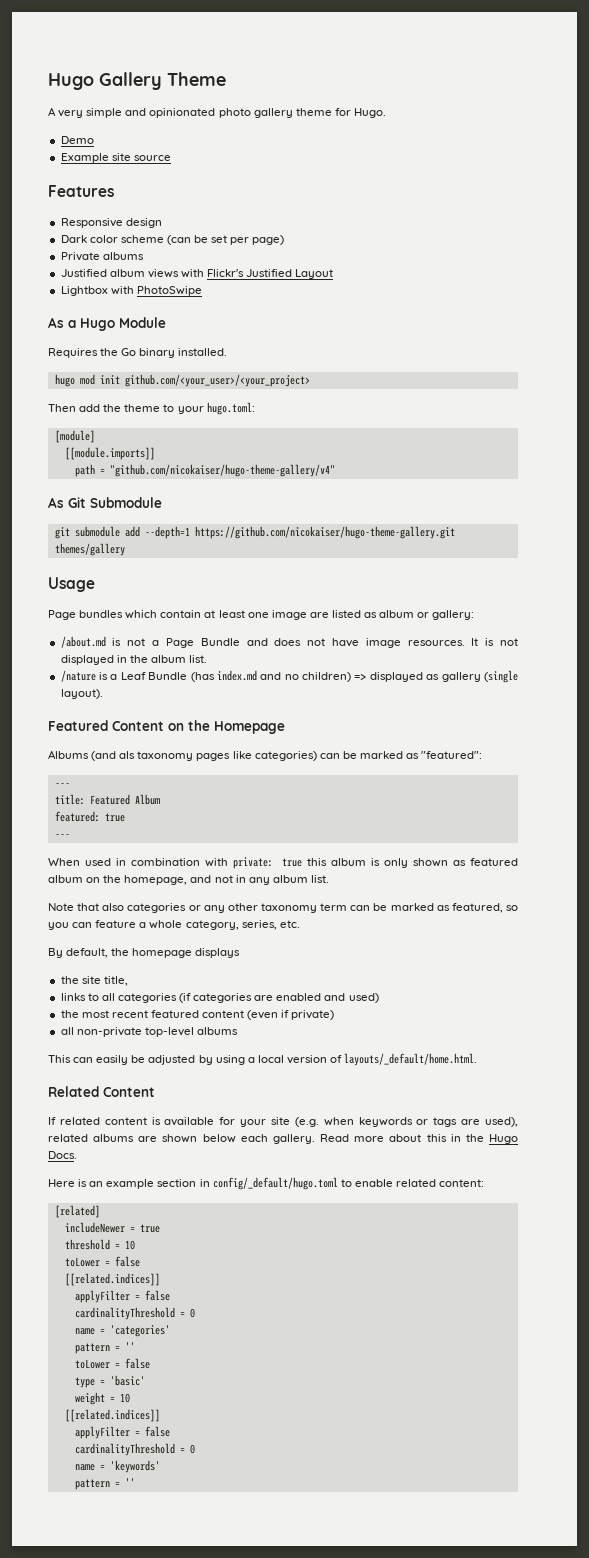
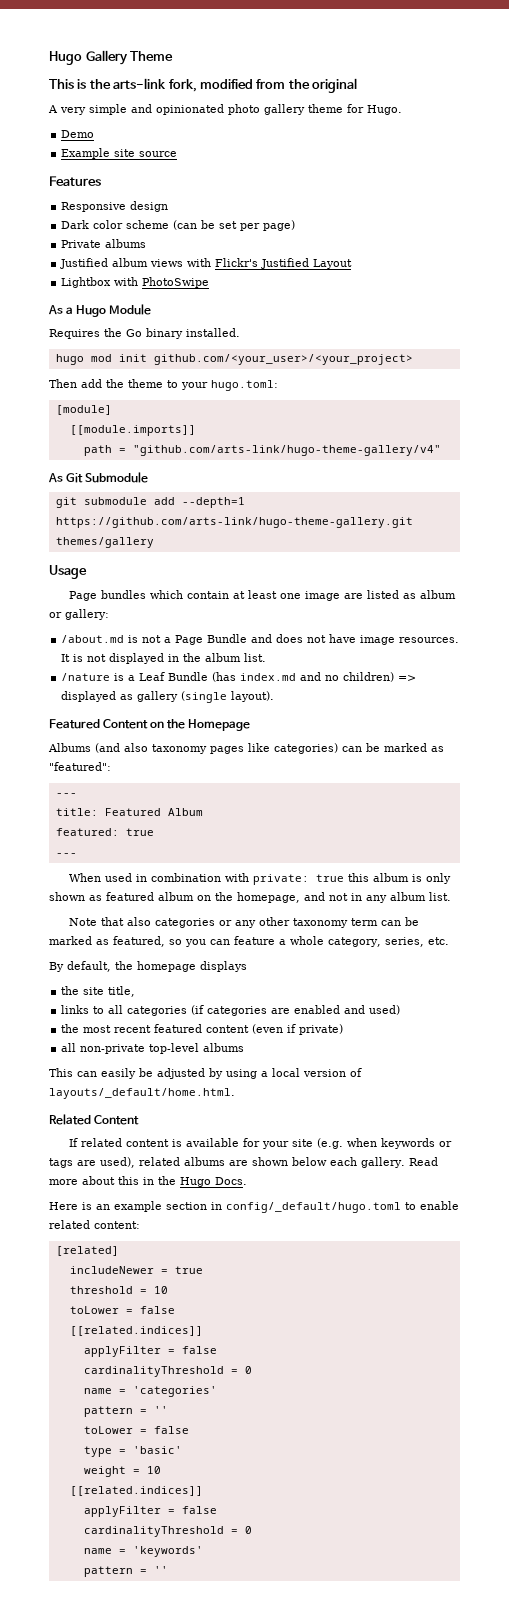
(226, 79) none -> [49,78,357,93] // This is the arts-link fork, modified from the original
[109,464,335,477] "github.com/nicokaiser/hugo-theme-gallery/v4" -> [132,445,441,456] "github.com/arts-link/hugo-theme-gallery/v4"
[194,526,455,539] https://github.com/nicokaiser/hugo-theme-gallery.git -> [55,517,413,528] https://github.com/arts-link/hugo-theme-gallery.git
[119,751,136,759] als -> [124,743,148,752] also

